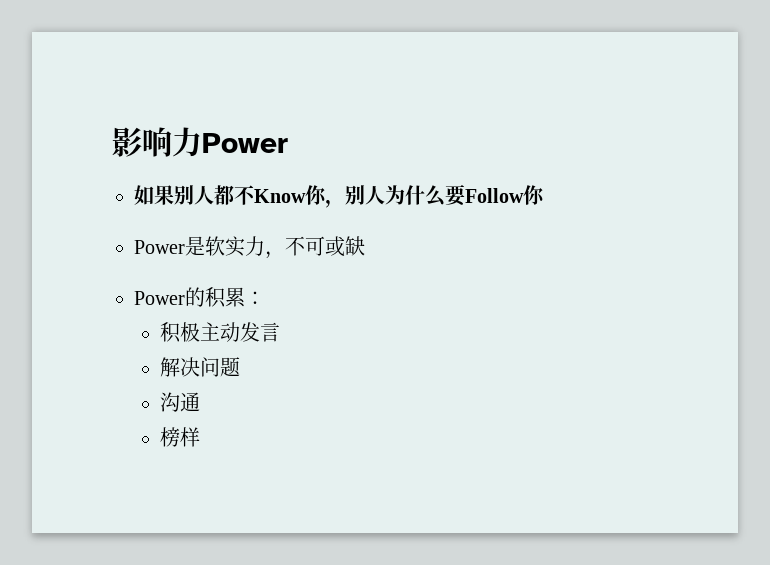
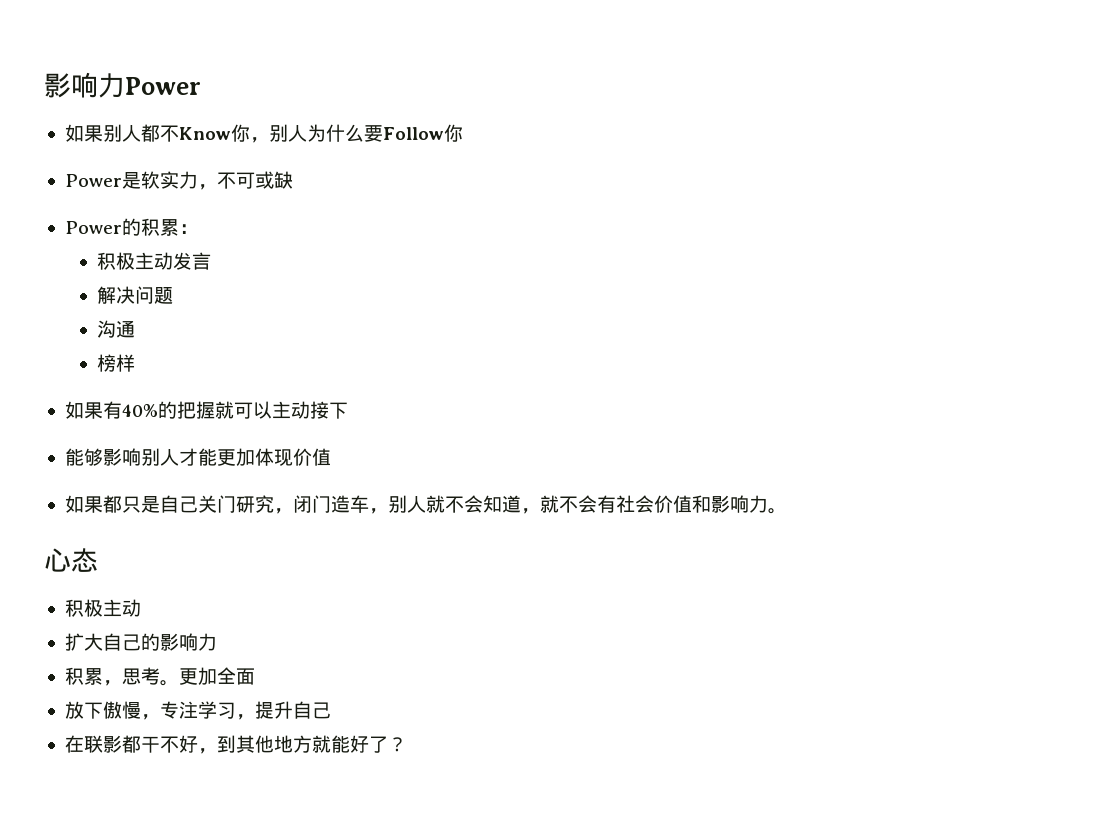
(200, 437) none -> [64,401,348,419] [64,448,331,466] [64,495,787,514] [44,548,98,572] [64,599,141,617] [64,633,217,651] [64,667,255,686] [64,701,331,720] [64,735,407,754] // 如果有40%的把握就可以主动接下 // 能够影响别人才能更加体现价值 // 如果都只是自己关门研究，闭门造车，别人就不会知道，就不会有社会价值和影响力。 // 心态 // 积极主动 // 扩大自己的影响力 // 积累，思考。更加全面 // 放下傲慢，专注学习，提升自己 // 在联影都干不好，到其他地方就能好了？

